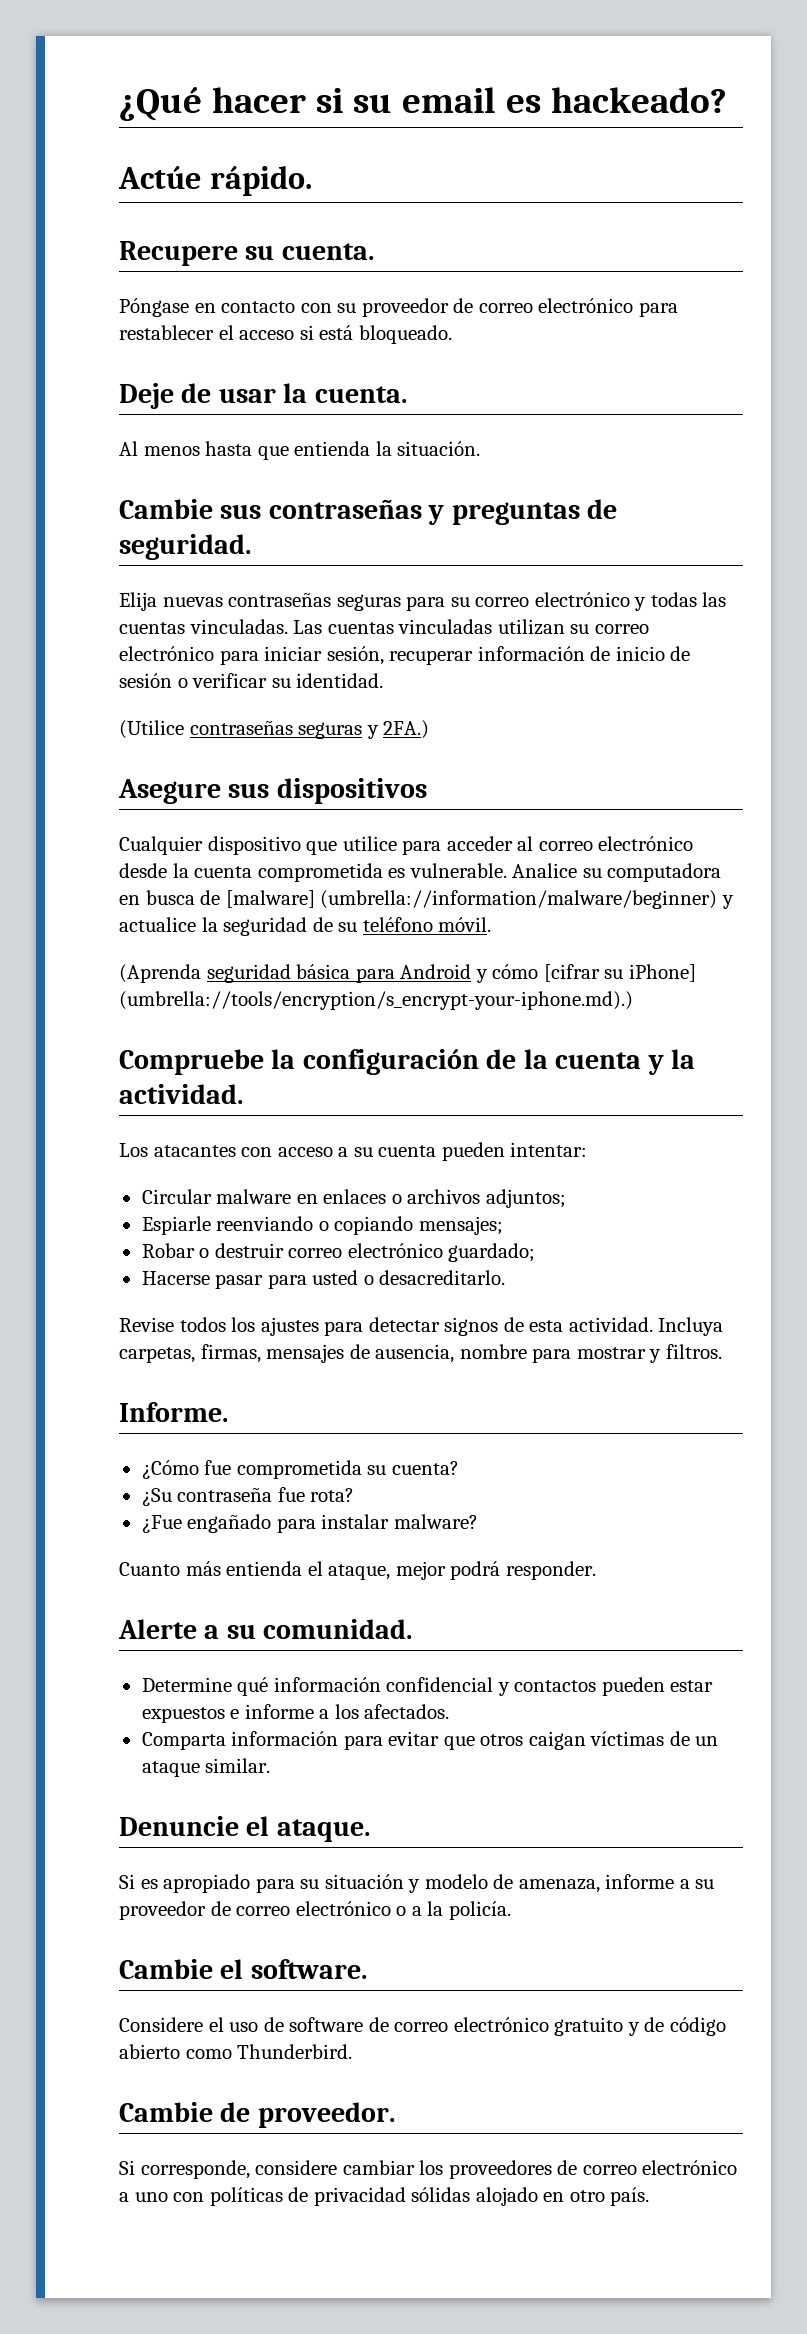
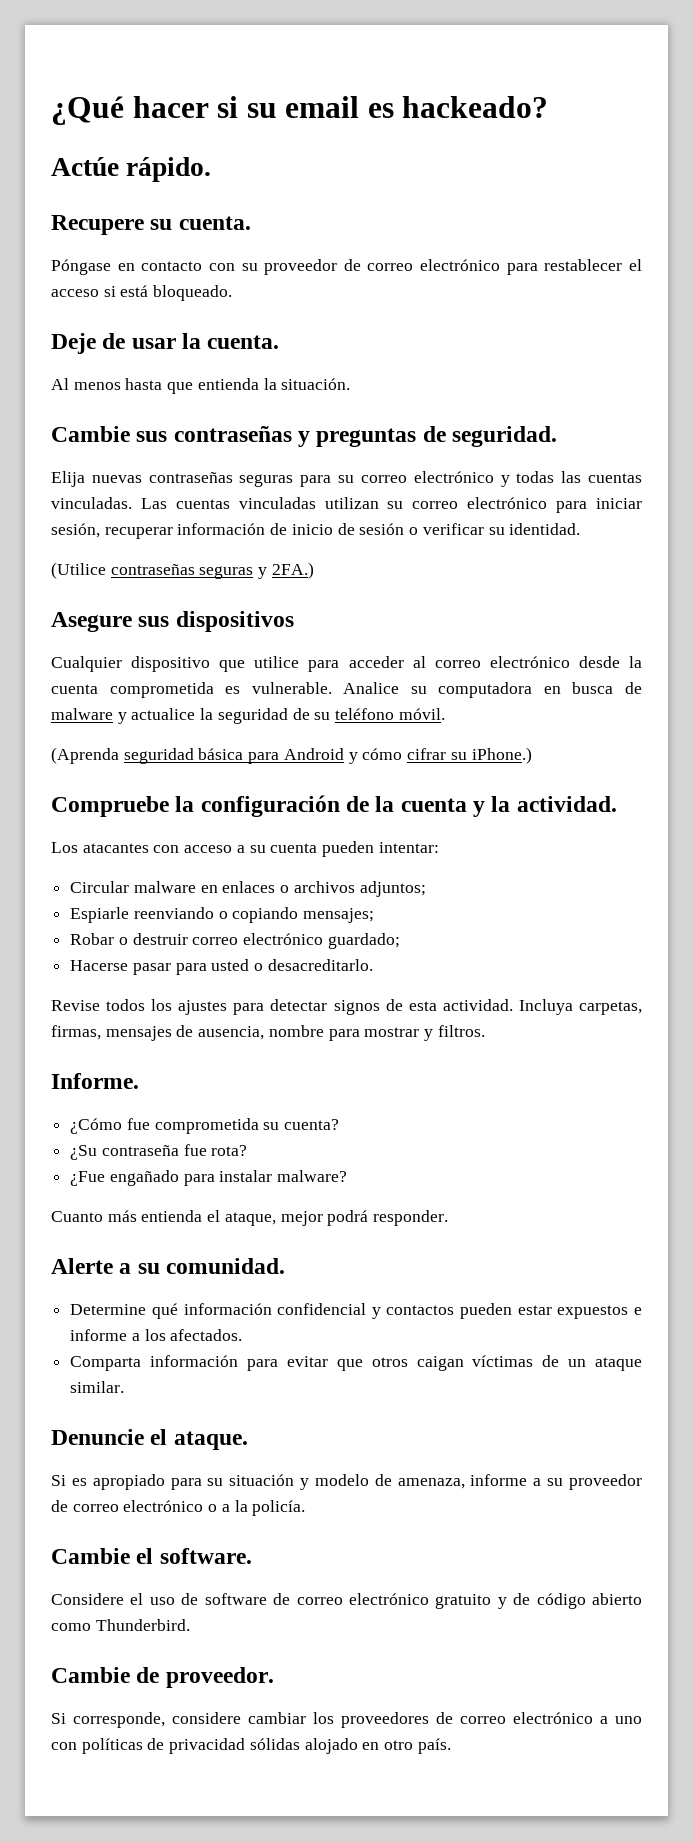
[225,890,718,909] [malware] (umbrella://information/malware/beginner) -> [51,708,113,720] malware
[543,964,696,982] [119,991,633,1010] [cifrar su iPhone] (umbrella://tools/encryption/s_encrypt-your-iphone.md).) -> [407,747,532,764] cifrar su iPhone.)

